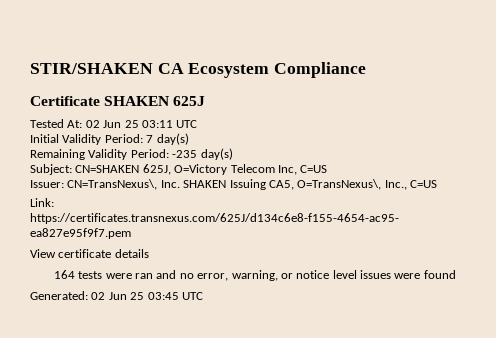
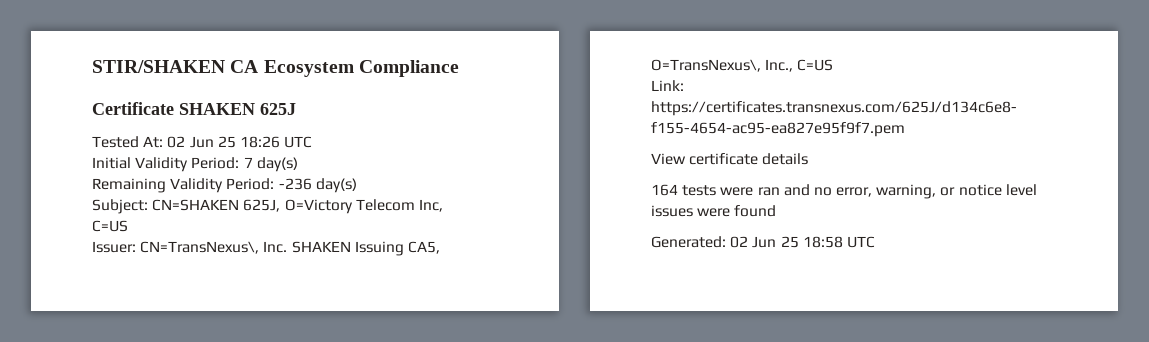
[141,120,173,128] 03:11 -> [239,136,280,148] 18:26
[172,150,198,158] -235 -> [278,178,312,190] -236
[147,292,179,300] 03:45 -> [802,236,843,248] 18:58

